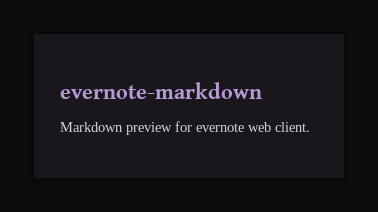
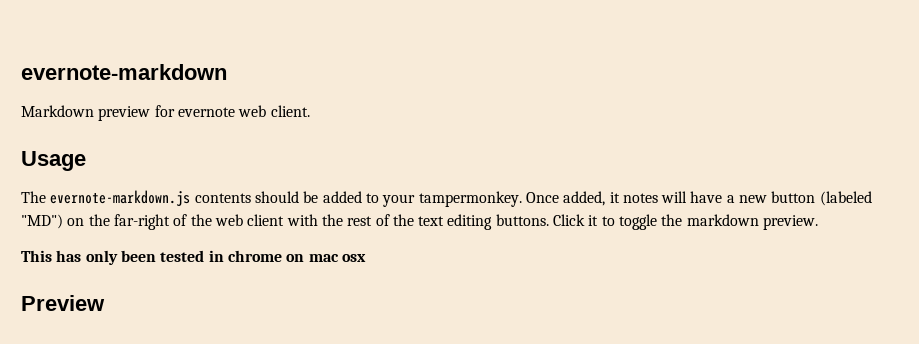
(310, 127) none -> [21,151,86,171] [21,190,872,207] [21,214,819,230] [21,250,366,265] [21,295,105,311] // Usage // The evernote-markdown.js contents should be added to your tampermonkey. Once added, it notes will have a new button (labeled "MD") on the far-right of the web client with the rest of the text editing buttons. Click it to toggle the markdown preview. // This has only been tested in chrome on mac osx // Preview

